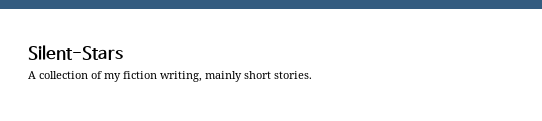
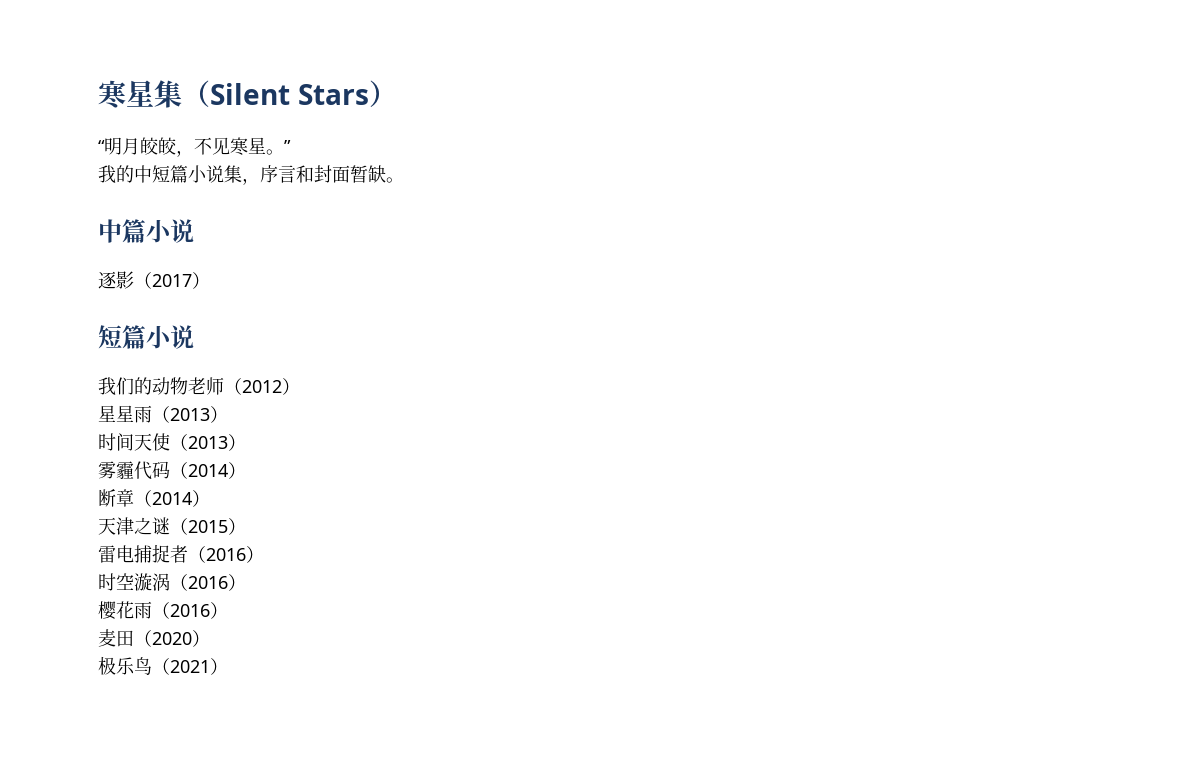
[28,45,123,60] [28,71,312,82] Silent-Stars // A collection of my fiction writing, mainly short stories. -> [98,80,397,110] [98,137,291,157] [98,165,404,185] [98,219,194,243] [98,271,210,289] [98,325,194,349] [98,377,300,395] [98,405,228,423] [98,433,246,451] [98,461,246,480] [98,489,210,507] [98,517,246,535] [98,544,264,563] [98,573,246,591] [98,601,228,620] [98,629,210,647] [98,656,228,675] 寒星集（Silent Stars） // “明月皎皎，不见寒星。” // 我的中短篇小说集，序言和封面暂缺。 // 中篇小说 // 逐影（2017） // 短篇小说 // 我们的动物老师（2012） // 星星雨（2013） // 时间天使（2013） // 雾霾代码（2014） // 断章（2014） // 天津之谜（2015） // 雷电捕捉者（2016） // 时空漩涡（2016） // 樱花雨（2016） // 麦田（2020） // 极乐鸟（2021）

